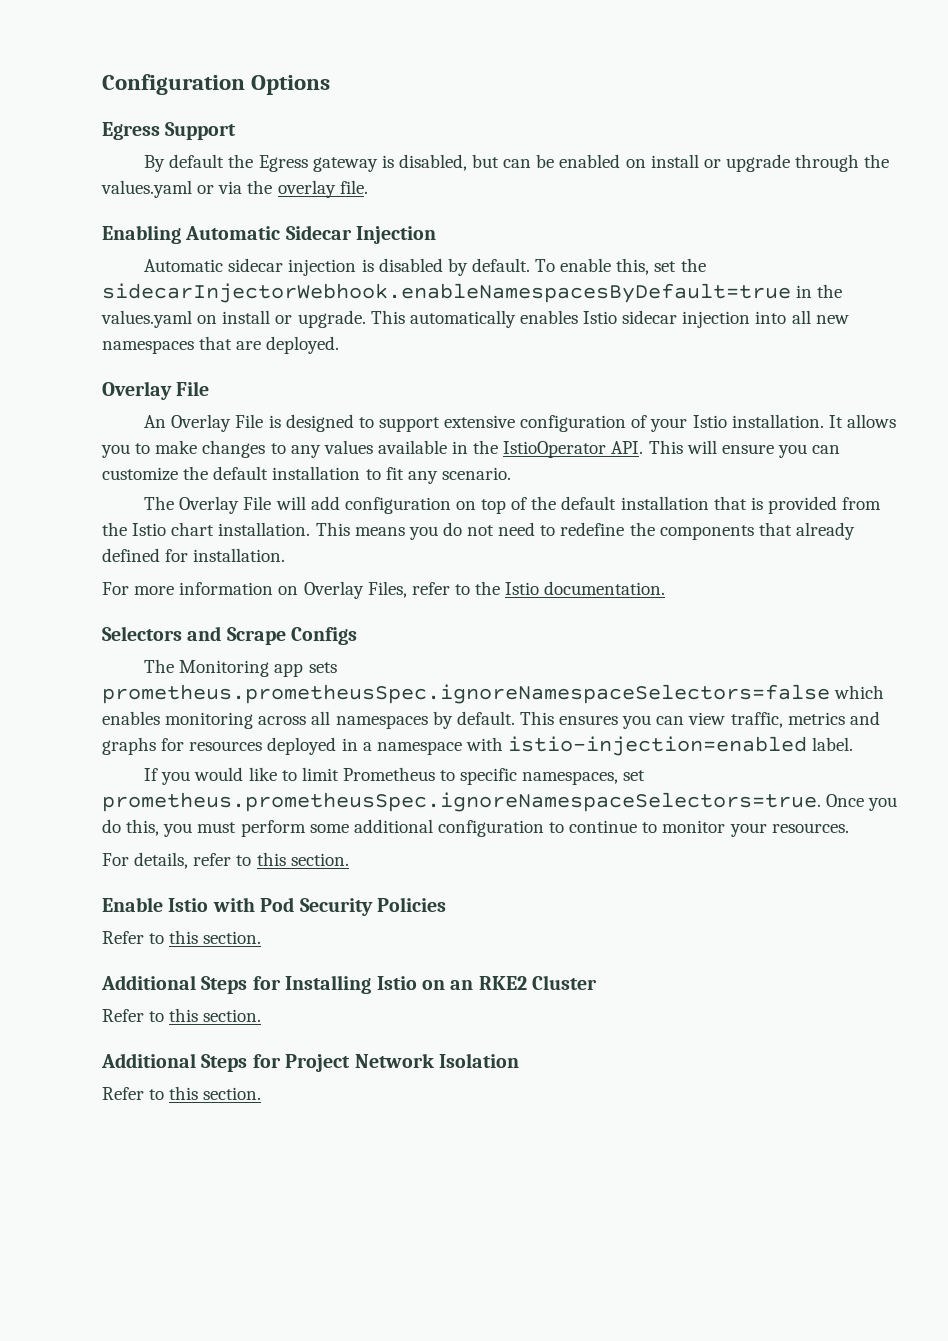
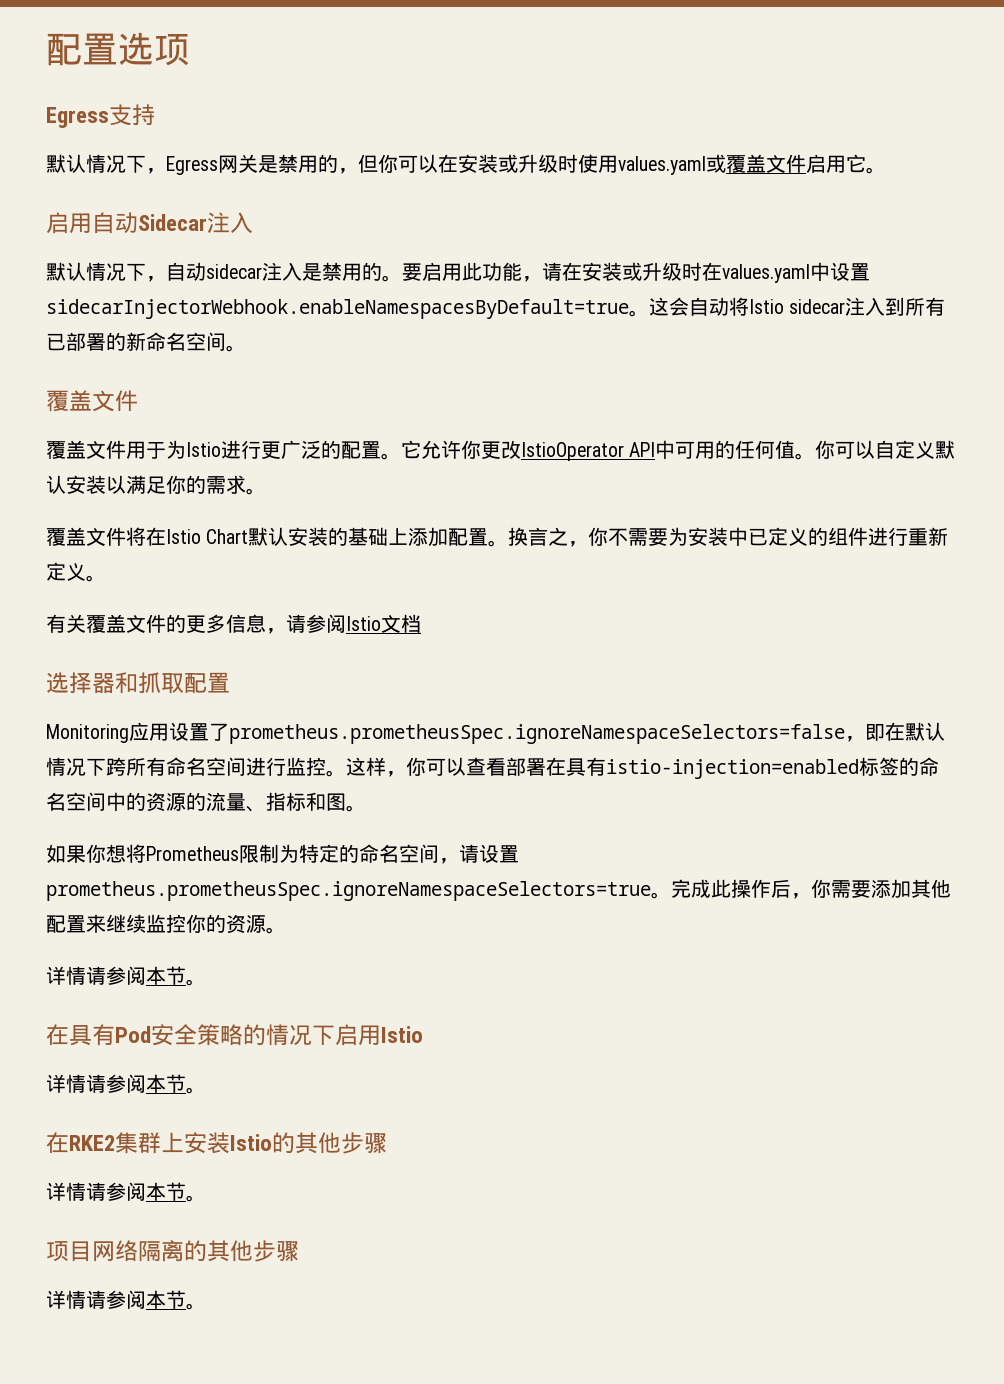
[102,74,331,95] [102,122,237,140] [144,154,890,172] [101,180,368,198] [102,225,437,244] [144,258,706,276] [102,283,843,303] [101,310,849,328] [102,336,340,354] [102,381,210,400] [144,414,896,432] [101,440,841,458] [102,466,511,484] [144,496,882,514] [102,522,855,540] [102,548,286,562] [102,581,666,599] [102,626,358,645] [144,659,337,677] [102,684,885,704] [102,711,880,729] [102,736,854,756] [144,767,646,785] [102,792,898,812] [102,819,849,837] [102,852,349,869] [102,897,446,916] [102,930,262,944] [101,975,598,994] [102,1008,262,1022] [101,1053,519,1072] [102,1086,262,1100] Configuration Options // Egress Support // By default the Egress gateway is disabled, but can be enabled on install or upgrade through the values.yaml or via the overlay file. // Enabling Automatic Sidecar Injection // Automatic sidecar injection is disabled by default. To enable this, set the sidecarInjectorWebhook.enableNamespacesByDefault=true in the values.yaml on install or upgrade. This automatically enables Istio sidecar injection into all new namespaces that are deployed. // Overlay File // An Overlay File is designed to support extensive configuration of your Istio installation. It allows you to make changes to any values available in the IstioOperator API. This will ensure you can customize the default installation to fit any scenario. // The Overlay File will add configuration on top of the default installation that is provided from the Istio chart installation. This means you do not need to redefine the components that already defined for installation. // For more information on Overlay Files, refer to the Istio documentation. // Selectors and Scrape Configs // The Monitoring app sets prometheus.prometheusSpec.ignoreNamespaceSelectors=false which enables monitoring across all namespaces by default. This ensures you can view traffic, metrics and graphs for resources deployed in a namespace with istio-injection=enabled label. // If you would like to limit Prometheus to specific namespaces, set prometheus.prometheusSpec.ignoreNamespaceSelectors=true. Once you do this, you must perform some additional configuration to continue to monitor your resources. // For details, refer to this section. // Enable Istio with Pod Security Policies // Refer to this section. // Additional Steps for Installing Istio on an RKE2 Cluster // Refer to this section. // Additional Steps for Project Network Isolation // Refer to this section. -> [46,32,190,66] [46,104,155,128] [46,154,886,175] [46,212,253,234] [46,262,870,283] [46,297,946,319] [46,332,246,352] [46,390,138,412] [46,440,956,461] [46,475,266,495] [46,527,949,547] [46,562,106,582] [46,614,421,634] [46,672,230,694] [46,722,945,744] [46,757,939,779] [46,792,366,812] [46,844,519,864] [46,879,951,901] [46,914,286,934] [46,966,206,986] [46,1024,423,1046] [46,1074,206,1094] [46,1132,387,1154] [46,1182,206,1202] [46,1240,299,1262] [46,1290,206,1310] 配置选项 // Egress支持 // 默认情况下，Egress网关是禁用的，但你可以在安装或升级时使用values.yaml或覆盖文件启用它。 // 启用自动Sidecar注入 // 默认情况下，自动sidecar注入是禁用的。要启用此功能，请在安装或升级时在values.yaml中设置sidecarInjectorWebhook.enableNamespacesByDefault=true。这会自动将Istio sidecar注入到所有已部署的新命名空间。 // 覆盖文件 // 覆盖文件用于为Istio进行更广泛的配置。它允许你更改IstioOperator API中可用的任何值。你可以自定义默认安装以满足你的需求。 // 覆盖文件将在Istio Chart默认安装的基础上添加配置。换言之，你不需要为安装中已定义的组件进行重新定义。 // 有关覆盖文件的更多信息，请参阅Istio文档 // 选择器和抓取配置 // Monitoring应用设置了prometheus.prometheusSpec.ignoreNamespaceSelectors=false，即在默认情况下跨所有命名空间进行监控。这样，你可以查看部署在具有istio-injection=enabled标签的命名空间中的资源的流量、指标和图。 // 如果你想将Prometheus限制为特定的命名空间，请设置prometheus.prometheusSpec.ignoreNamespaceSelectors=true。完成此操作后，你需要添加其他配置来继续监控你的资源。 // 详情请参阅本节。 // 在具有Pod安全策略的情况下启用Istio // 详情请参阅本节。 // 在RKE2集群上安装Istio的其他步骤 // 详情请参阅本节。 // 项目网络隔离的其他步骤 // 详情请参阅本节。

